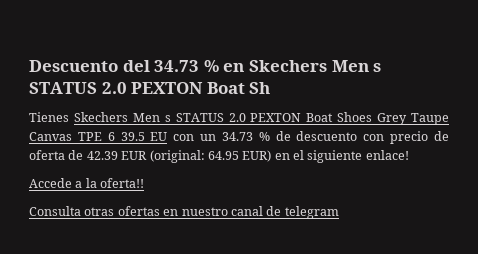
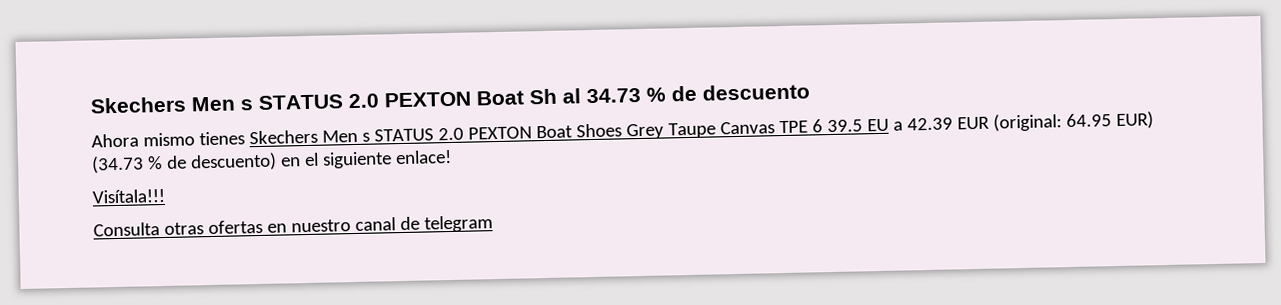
[29,60,245,72] Descuento del 34.73 % en -> (90, 105) none
[29,112,69,122] // Tienes -> [562,83,810,104] [91,131,245,148] al 34.73 % de descuento // Ahora mismo tienes
[173,131,449,144] [29,150,84,160] con un 34.73 % de descuento con precio de oferta de -> [892,121,903,131] a
(272, 156) none -> [91,152,277,174] (34.73 % de descuento)
[29,178,145,188] Accede a la oferta!! -> [92,188,165,204] Visítala!!!

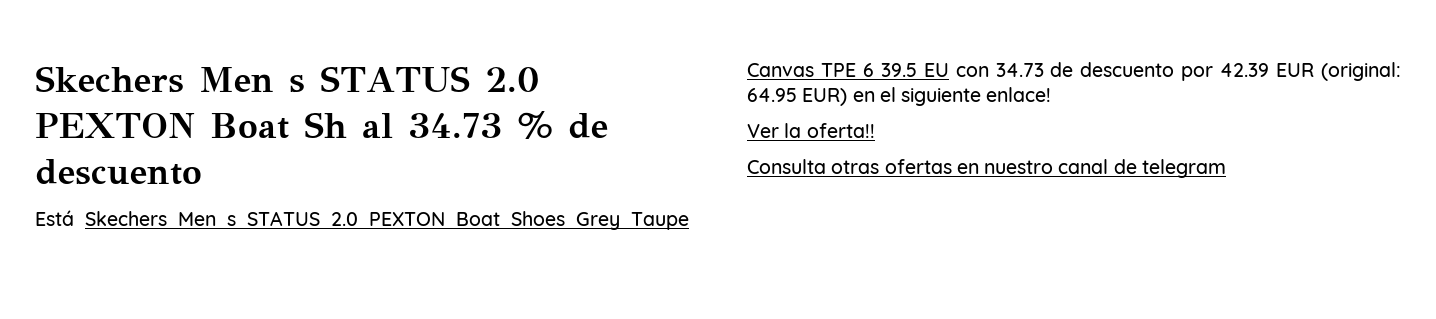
[91,131,245,148] Ahora mismo tienes -> [35,210,74,226] Está
[892,121,903,131] a -> [955,62,1214,81] con 34.73 de descuento por
[91,152,277,174] (34.73 % de descuento) -> (848, 97) none
[92,188,165,204] Visítala!!! -> [747,123,875,138] Ver la oferta!!

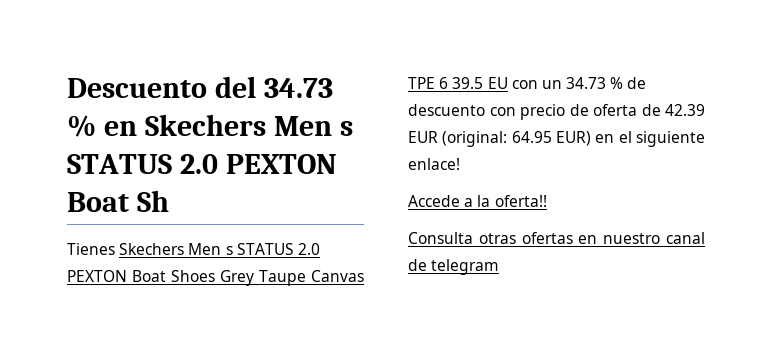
(35, 79) none -> [67,76,333,98] [67,115,137,137] Descuento del 34.73 % en
[362,111,608,139] [35,159,202,185] [35,210,74,226] al 34.73 % de descuento // Está -> [67,243,115,255] // Tienes
[995,62,1214,81] 34.73 de descuento por -> [541,77,647,89] [408,104,661,120] un 34.73 % de descuento con precio de oferta de
[747,124,779,138] Ver -> [408,195,474,207] Accede a

